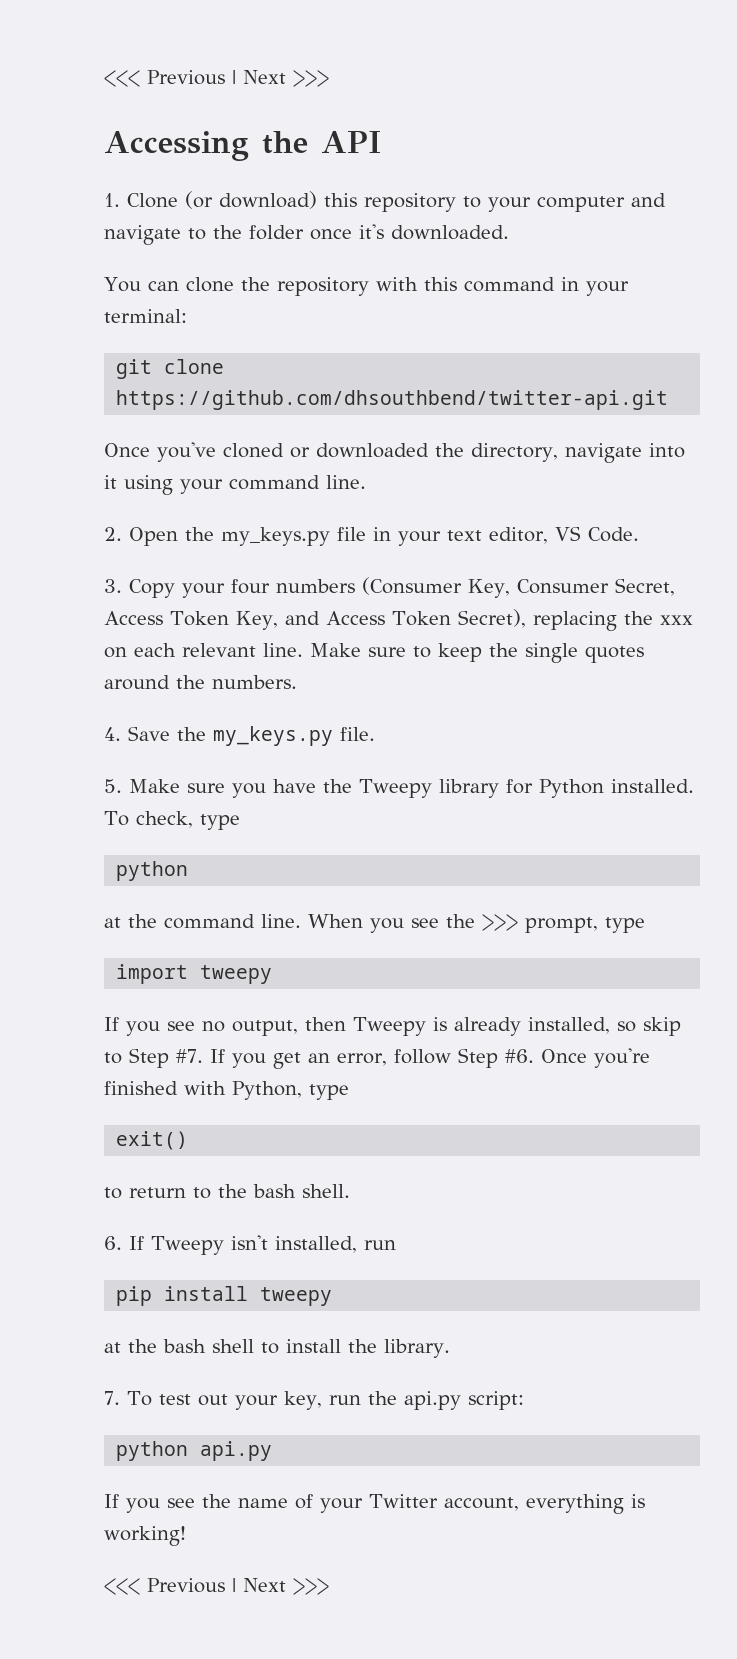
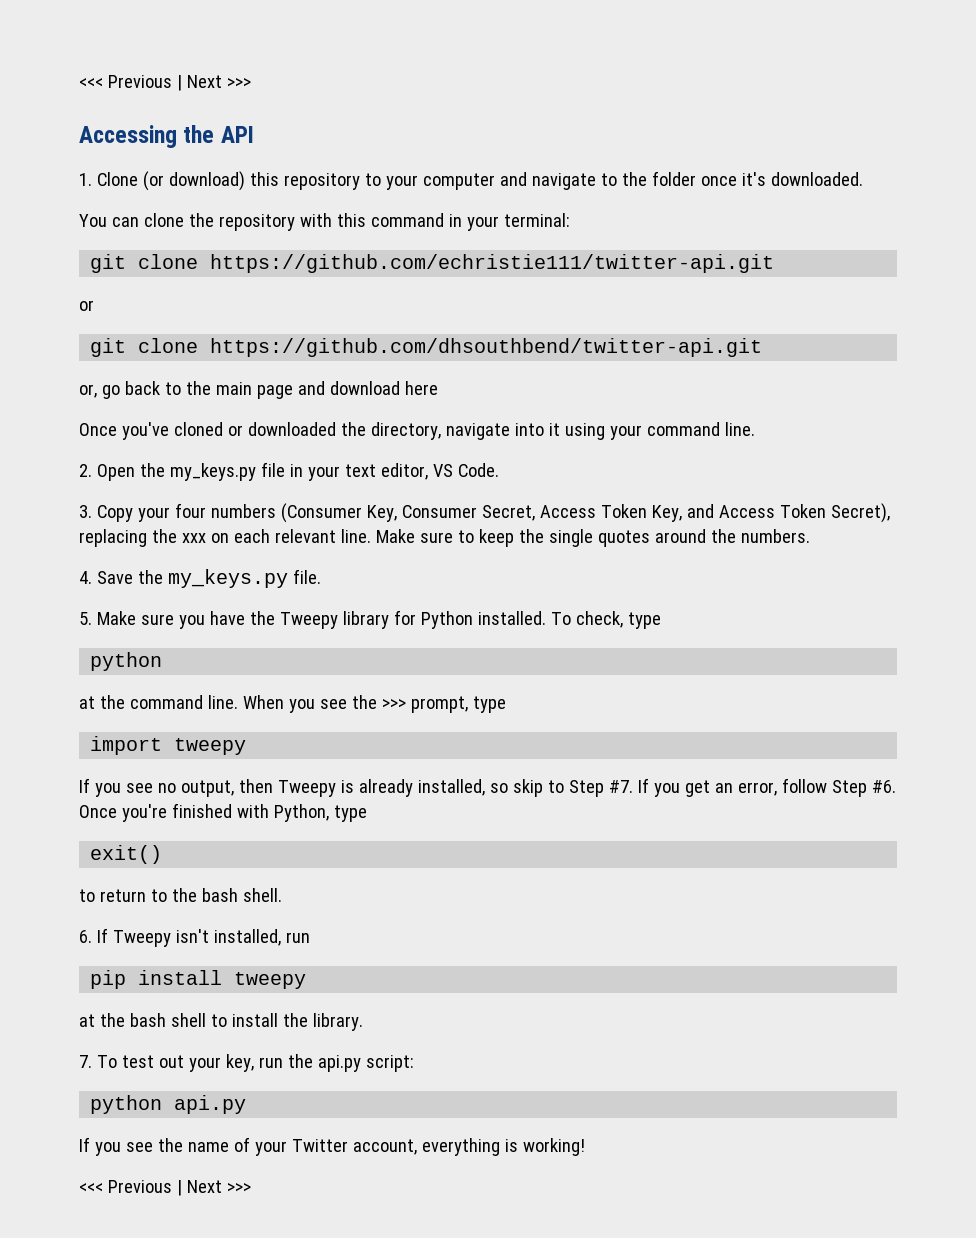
(187, 316) none -> [90,254,775,273] [79,300,94,311] // git clone https://github.com/echristie111/twitter-api.git // or
(669, 400) none -> [79,381,438,399] // or, go back to the main page and download here

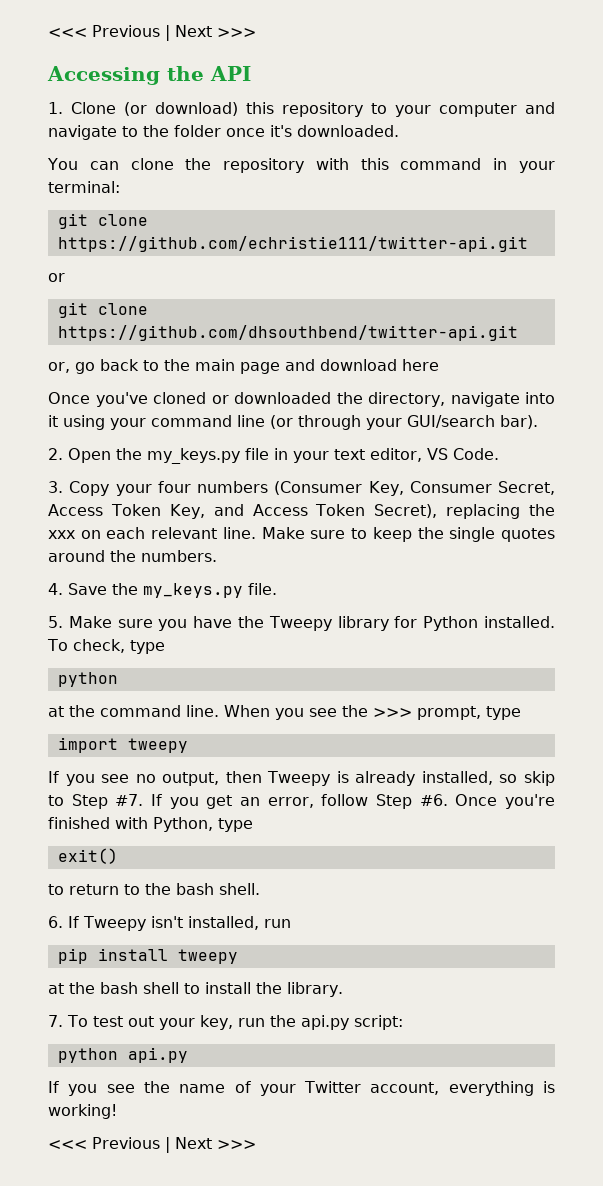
[724,422,755,436] line. -> [237,415,538,430] line (or through your GUI/search bar).

